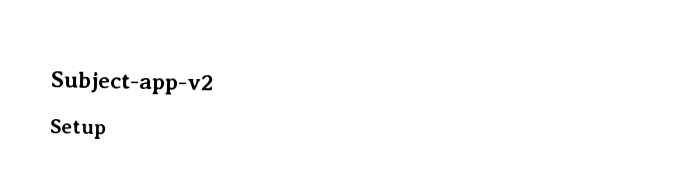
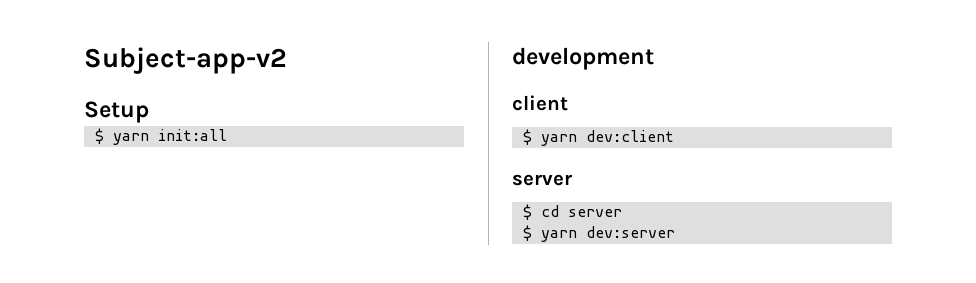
(107, 129) none -> [94,128,227,145] [512,47,654,70] [512,95,568,111] [522,129,674,146] [512,174,572,186] [522,204,622,220] [522,225,675,242] // $ yarn init:all // development // client // $ yarn dev:client // server // $ cd server // $ yarn dev:server

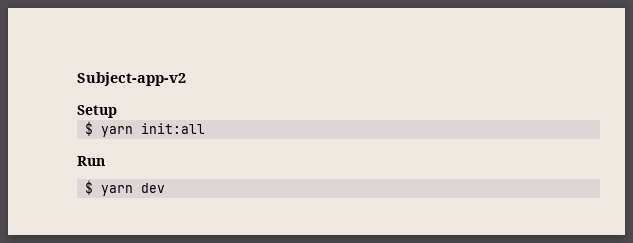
[512,47,654,70] [512,95,568,111] [522,129,674,146] [512,174,572,186] [522,204,622,220] [522,225,675,242] development // client // $ yarn dev:client // server // $ cd server // $ yarn dev:server -> [77,156,105,166] [84,180,165,196] Run // $ yarn dev

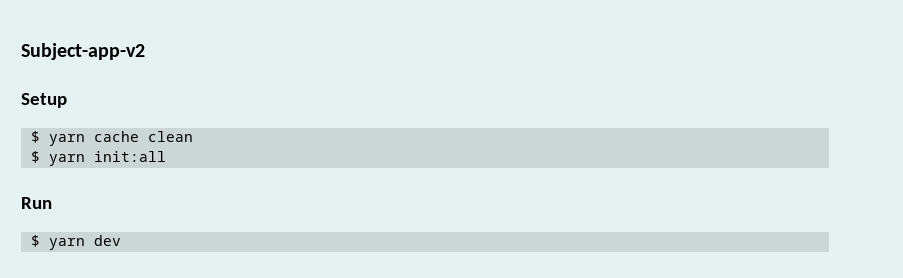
(117, 111) none -> [30,131,193,146] // $ yarn cache clean

